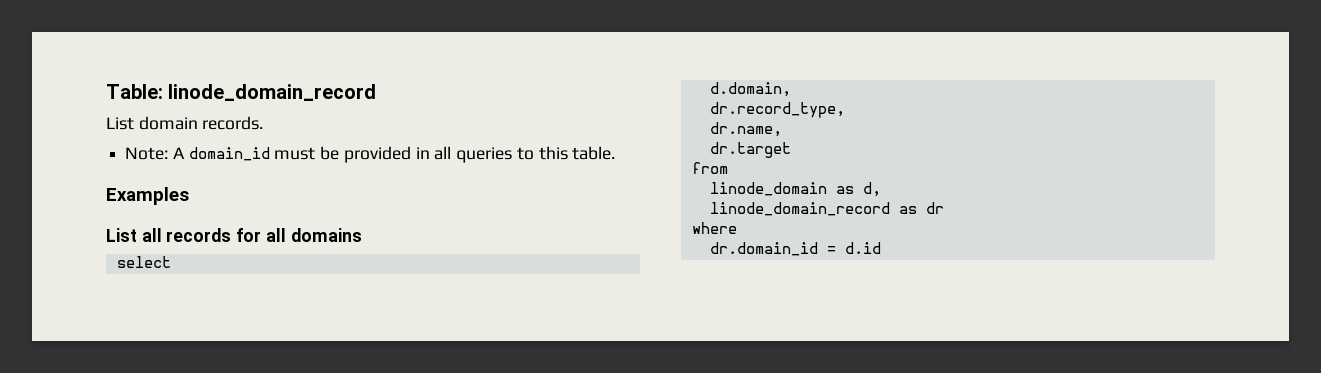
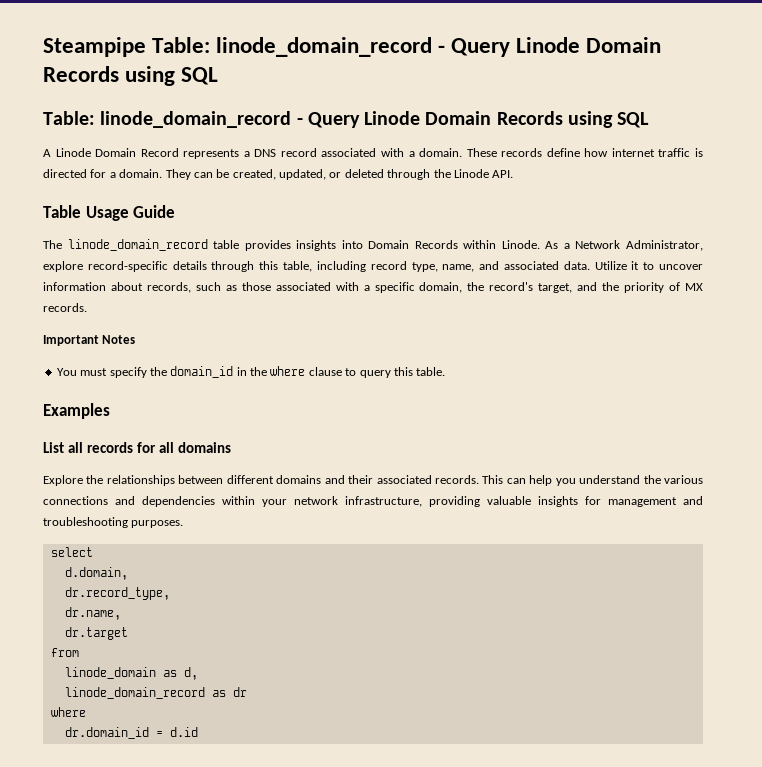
[106,84,377,101] [106,116,264,130] [125,146,534,163] Table: linode_domain_record // List domain records. // Note: A domain_id must be provided in all queries to -> [43,37,662,57] [43,66,219,86] [43,111,650,128] [43,148,703,159] [43,169,514,180] [43,205,176,221] [43,239,704,251] [43,261,703,272] [43,282,704,293] [43,303,87,312] [43,335,136,346] [56,366,391,378] Steampipe Table: linode_domain_record - Query Linode Domain Records using SQL // Table: linode_domain_record - Query Linode Domain Records using SQL // A Linode Domain Record represents a DNS record associated with a domain. These records define how internet traffic is directed for a domain. They can be created, updated, or deleted through the Linode API. // Table Usage Guide // The linode_domain_record table provides insights into Domain Records within Linode. As a Network Administrator, explore record-specific details through this table, including record type, name, and associated data. Utilize it to uncover information about records, such as those associated with a specific domain, the record's target, and the priority of MX records. // Important Notes // You must specify the domain_id in the where clause to query
(362, 235) none -> [43,475,703,486] [43,496,703,507] [43,517,184,528] // Explore the relationships between different domains and their associated records. This can help you understand the various connections and dependencies within your network infrastructure, providing valuable insights for management and troubleshooting purposes.

